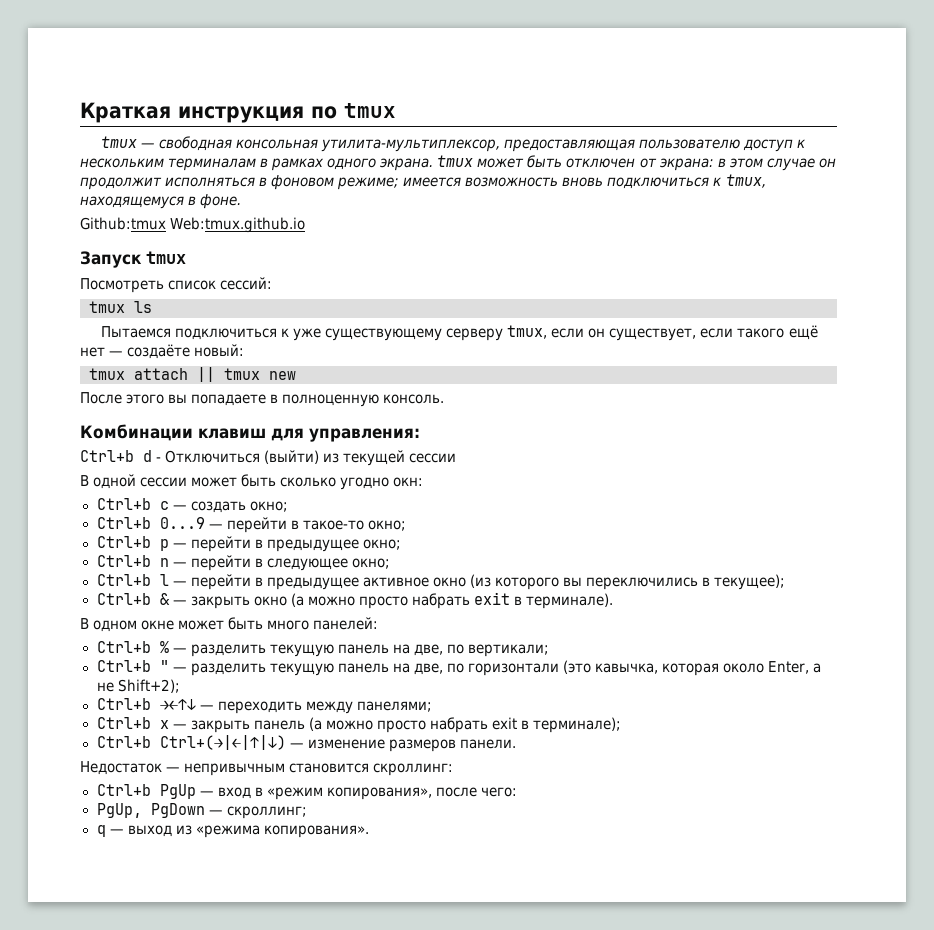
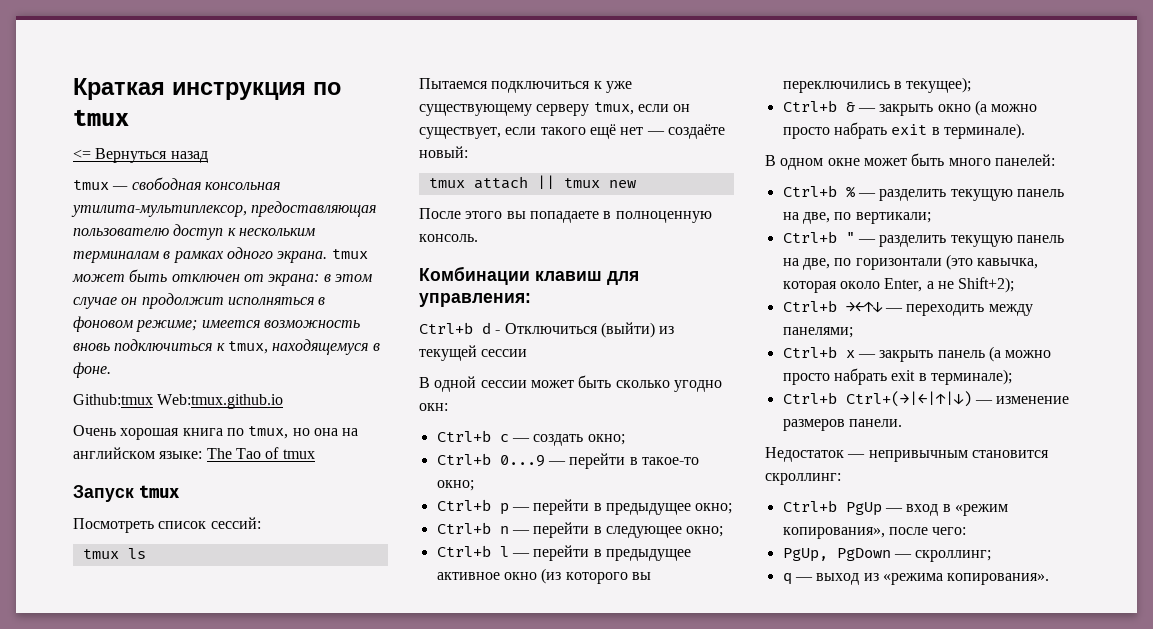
(396, 110) none -> [73,148,208,163] // <= Вернуться назад
(306, 225) none -> [73,425,359,440] [73,447,315,459] // Очень хорошая книга по tmux, но она на английском языке: The Tao of tmux

